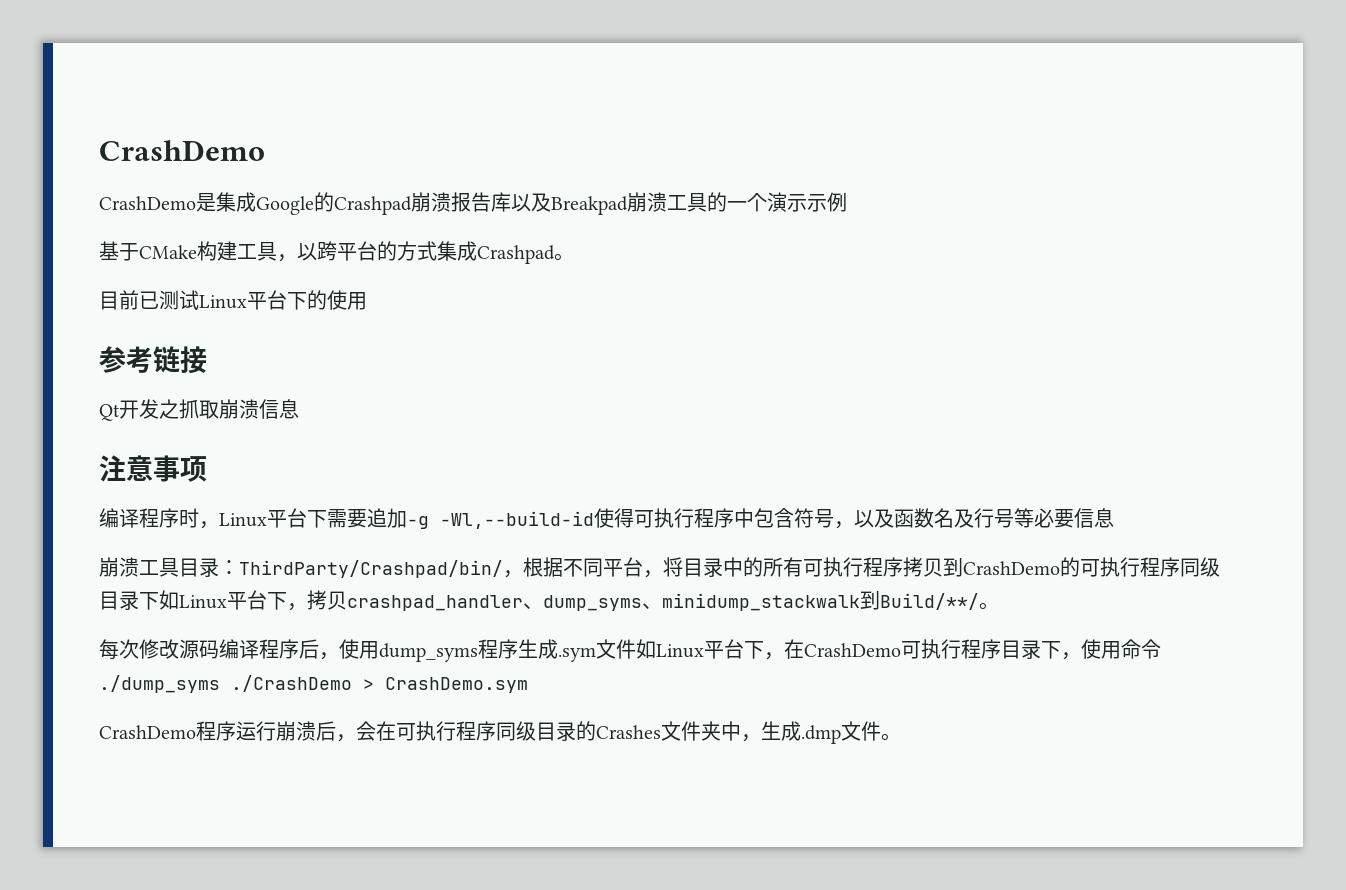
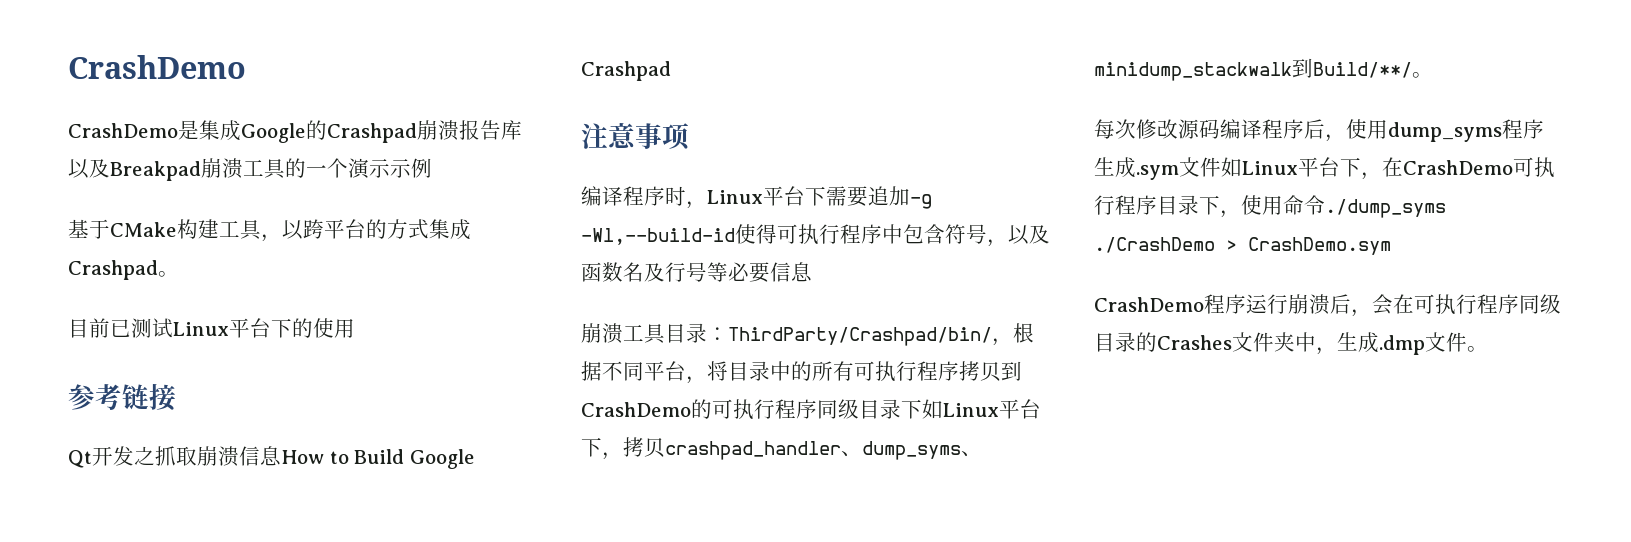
(299, 409) none -> [281,449,475,469] [581,61,671,81] How to Build Google Crashpad

